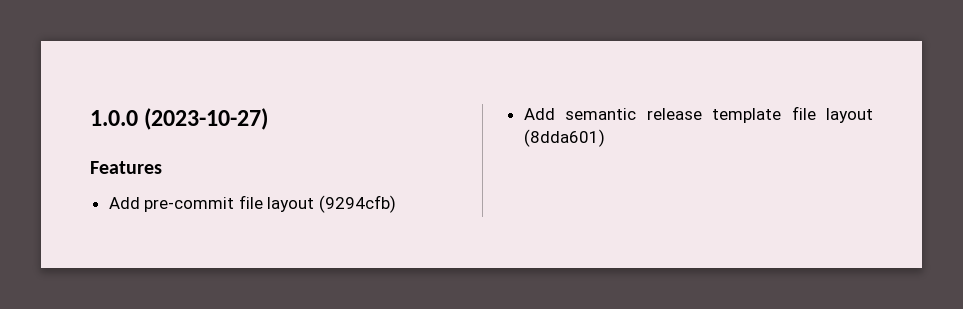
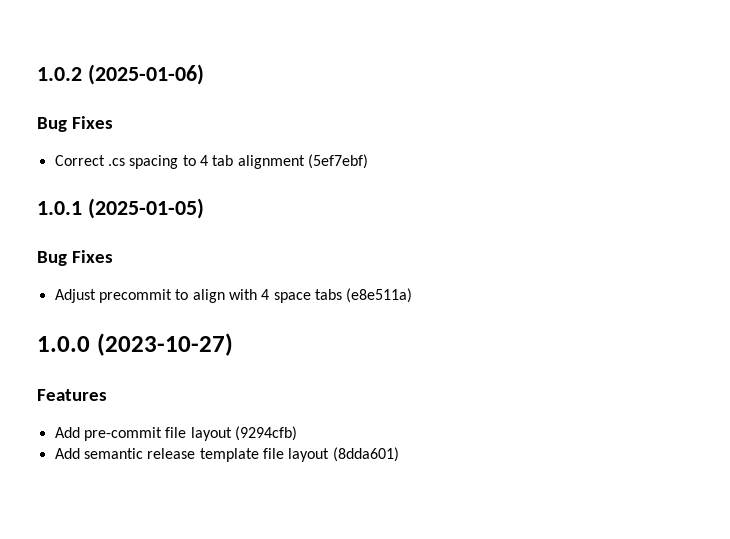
(90, 118) none -> [37,64,204,85] [37,116,113,132] [54,154,368,169] [37,198,204,219] [37,250,113,266] [54,288,413,303] 1.0.2 (2025-01-06) // Bug Fixes // Correct .cs spacing to 4 tab alignment (5ef7ebf) // 1.0.1 (2025-01-05) // Bug Fixes // Adjust precommit to align with 4 space tabs (e8e511a) //

